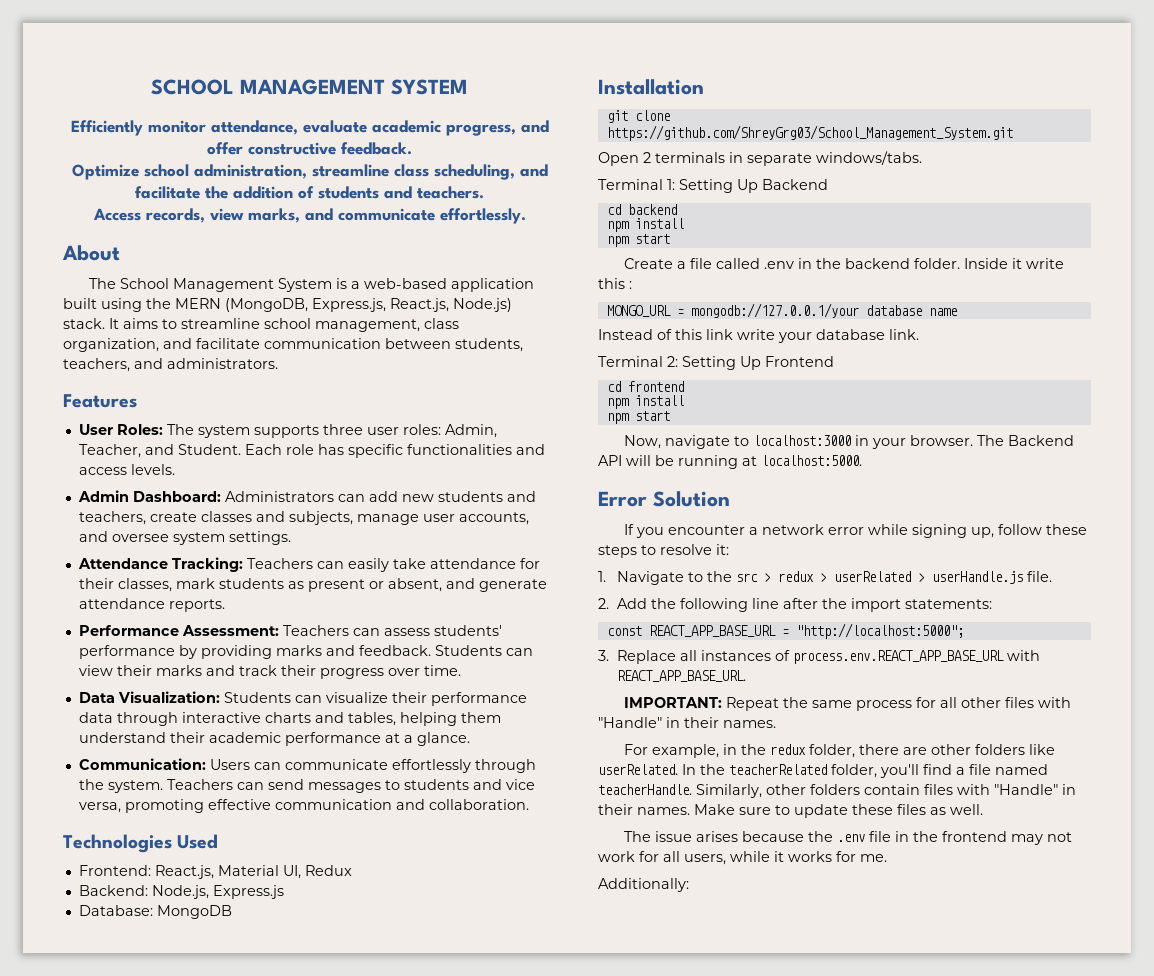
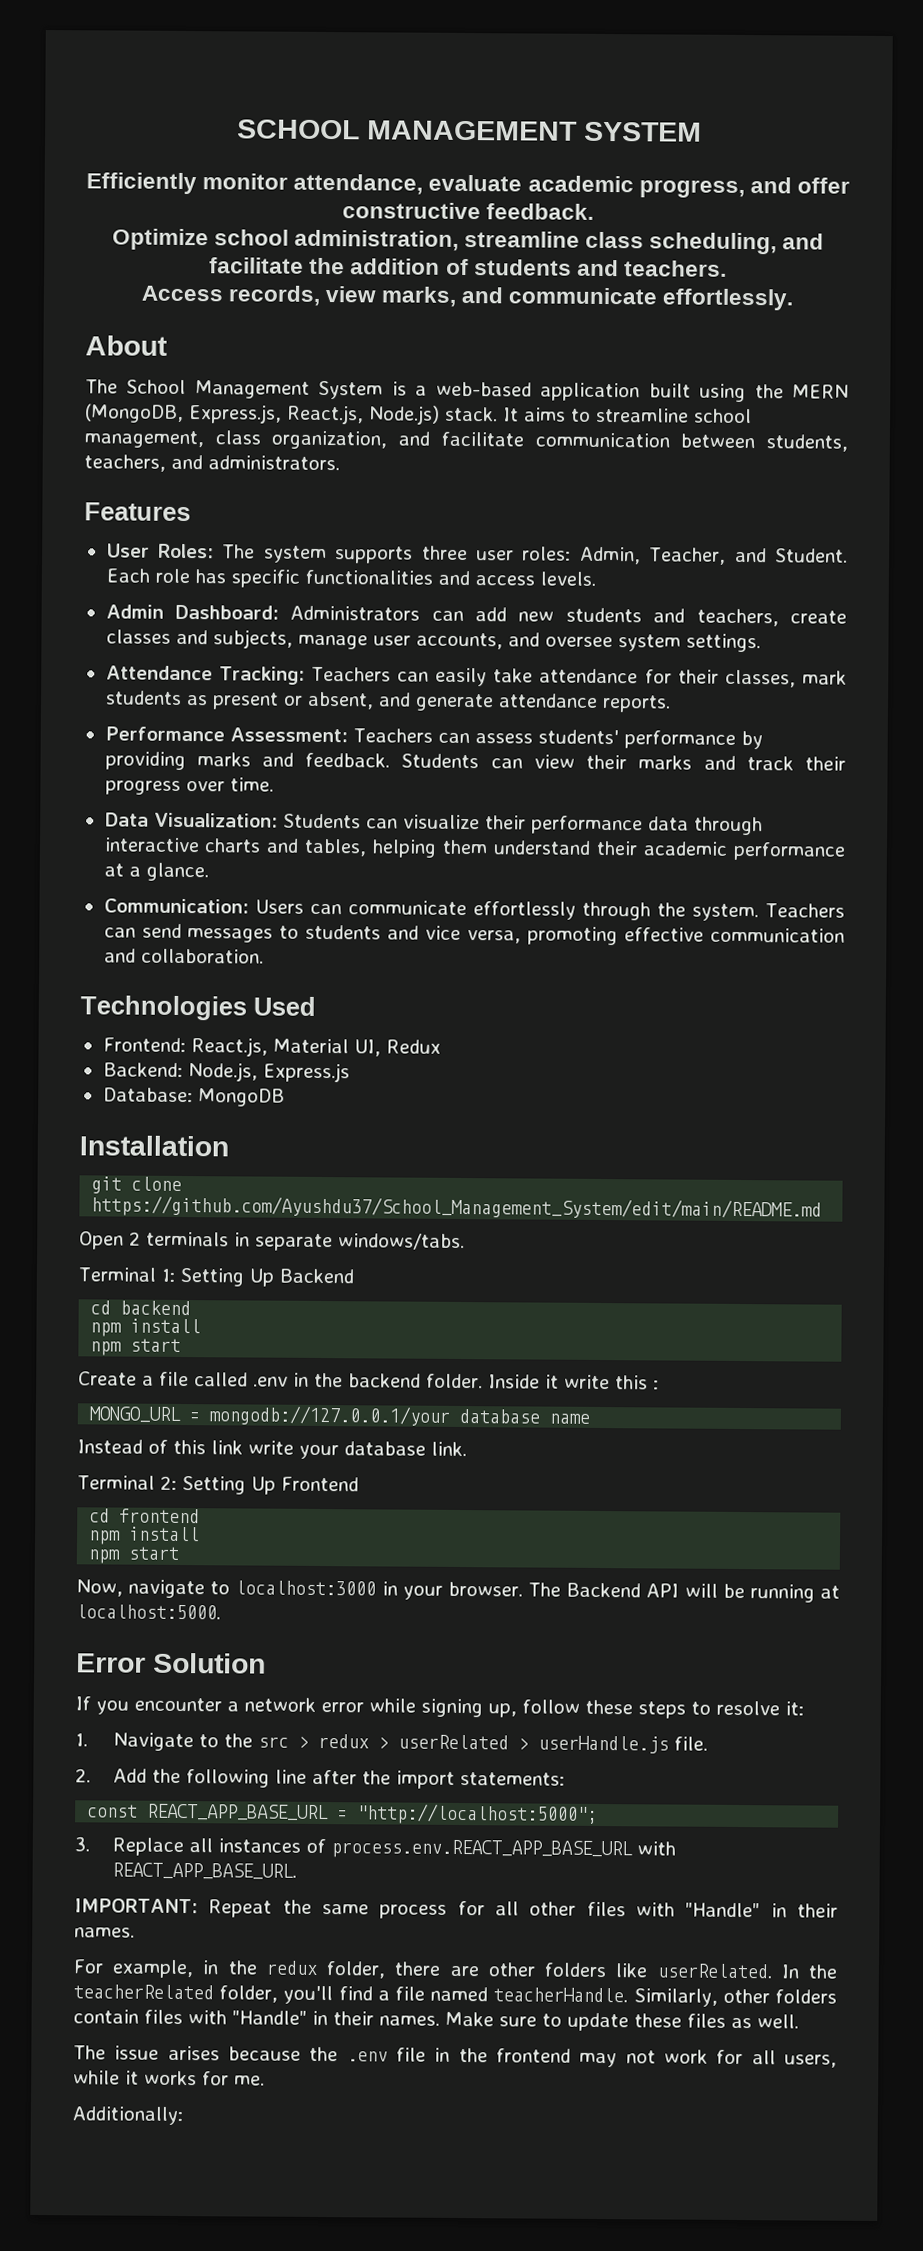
[606,125,1013,141] https://github.com/ShreyGrg03/School_Management_System.git -> [91,1195,823,1221] https://github.com/Ayushdu37/School_Management_System/edit/main/README.md

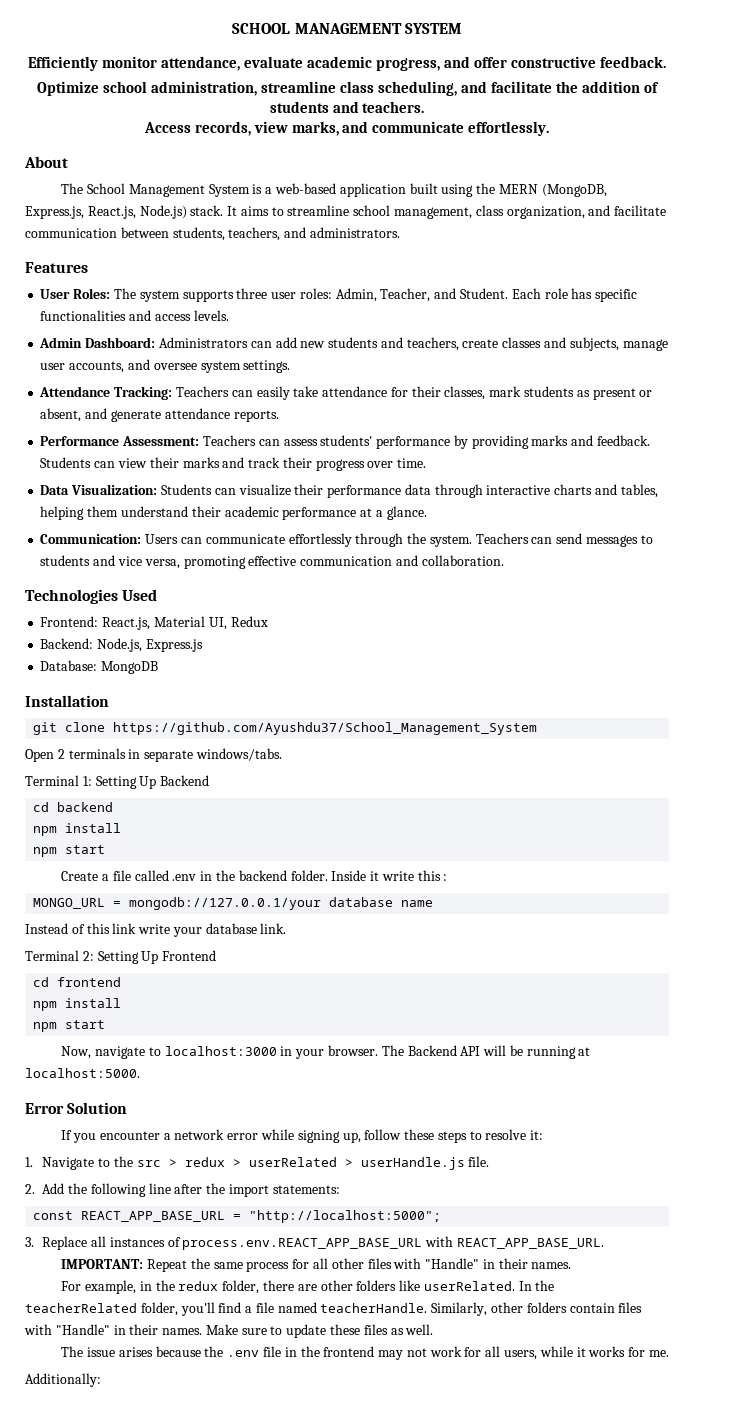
[91,1195,823,1221] https://github.com/Ayushdu37/School_Management_System/edit/main/README.md -> [113,722,538,735] https://github.com/Ayushdu37/School_Management_System

